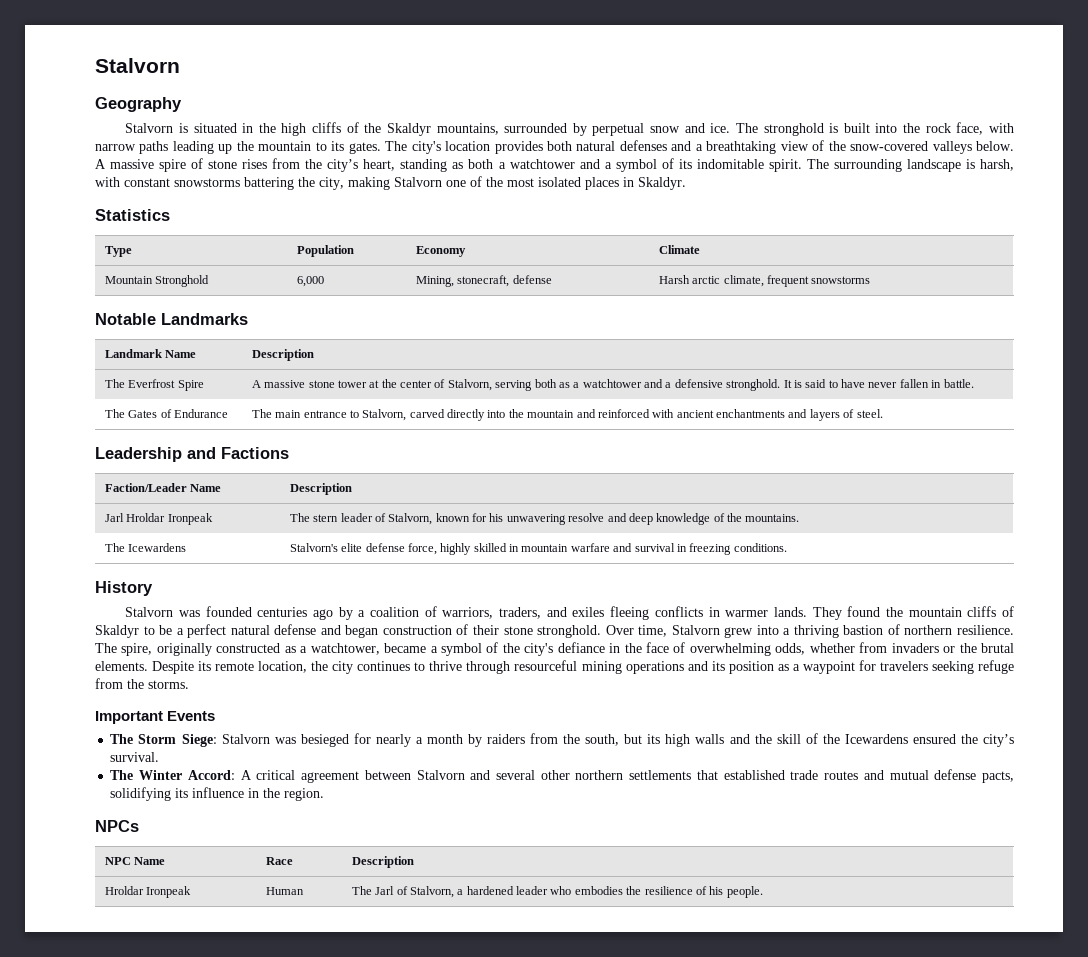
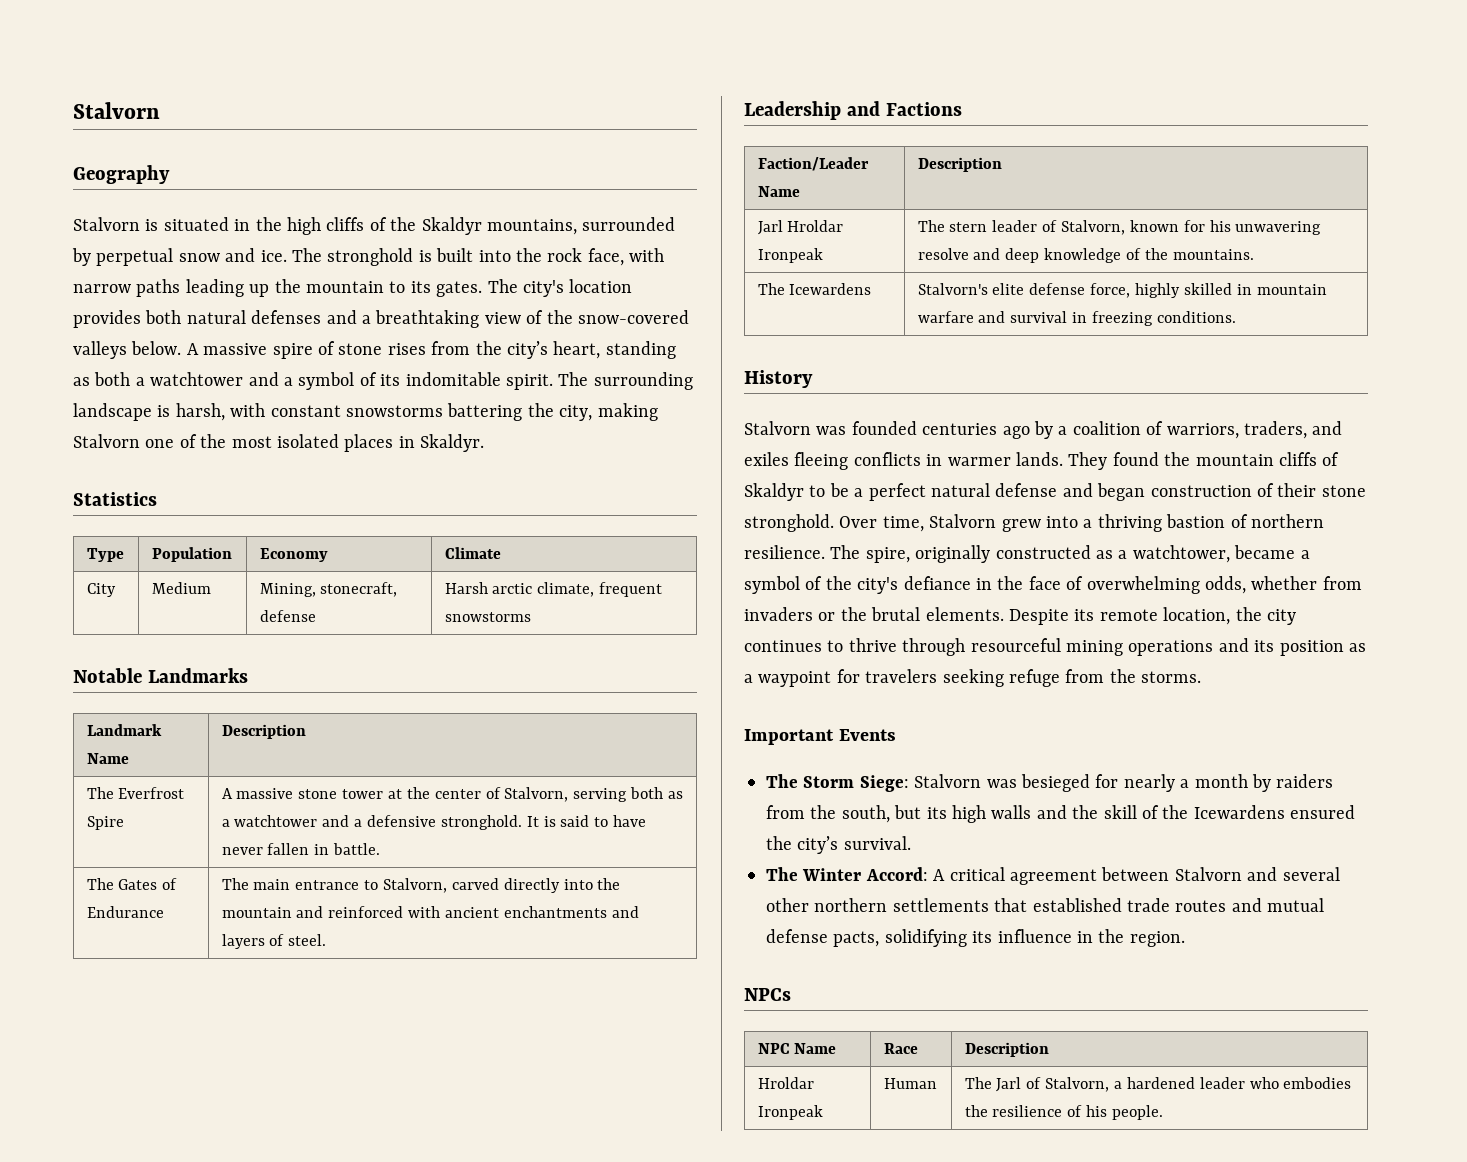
[104,275,210,287] [296,276,324,287] Mountain Stronghold | 6,000 -> [86,583,116,597] [151,582,211,594] City | Medium

